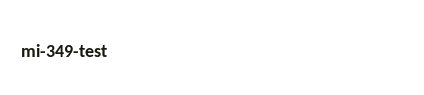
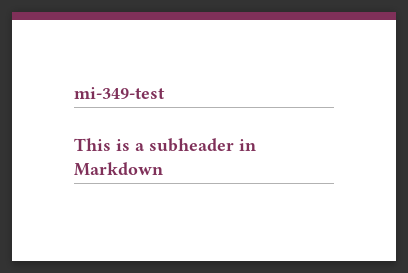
(107, 50) none -> [74,138,256,152] [74,162,163,176] // This is a subheader in Markdown

